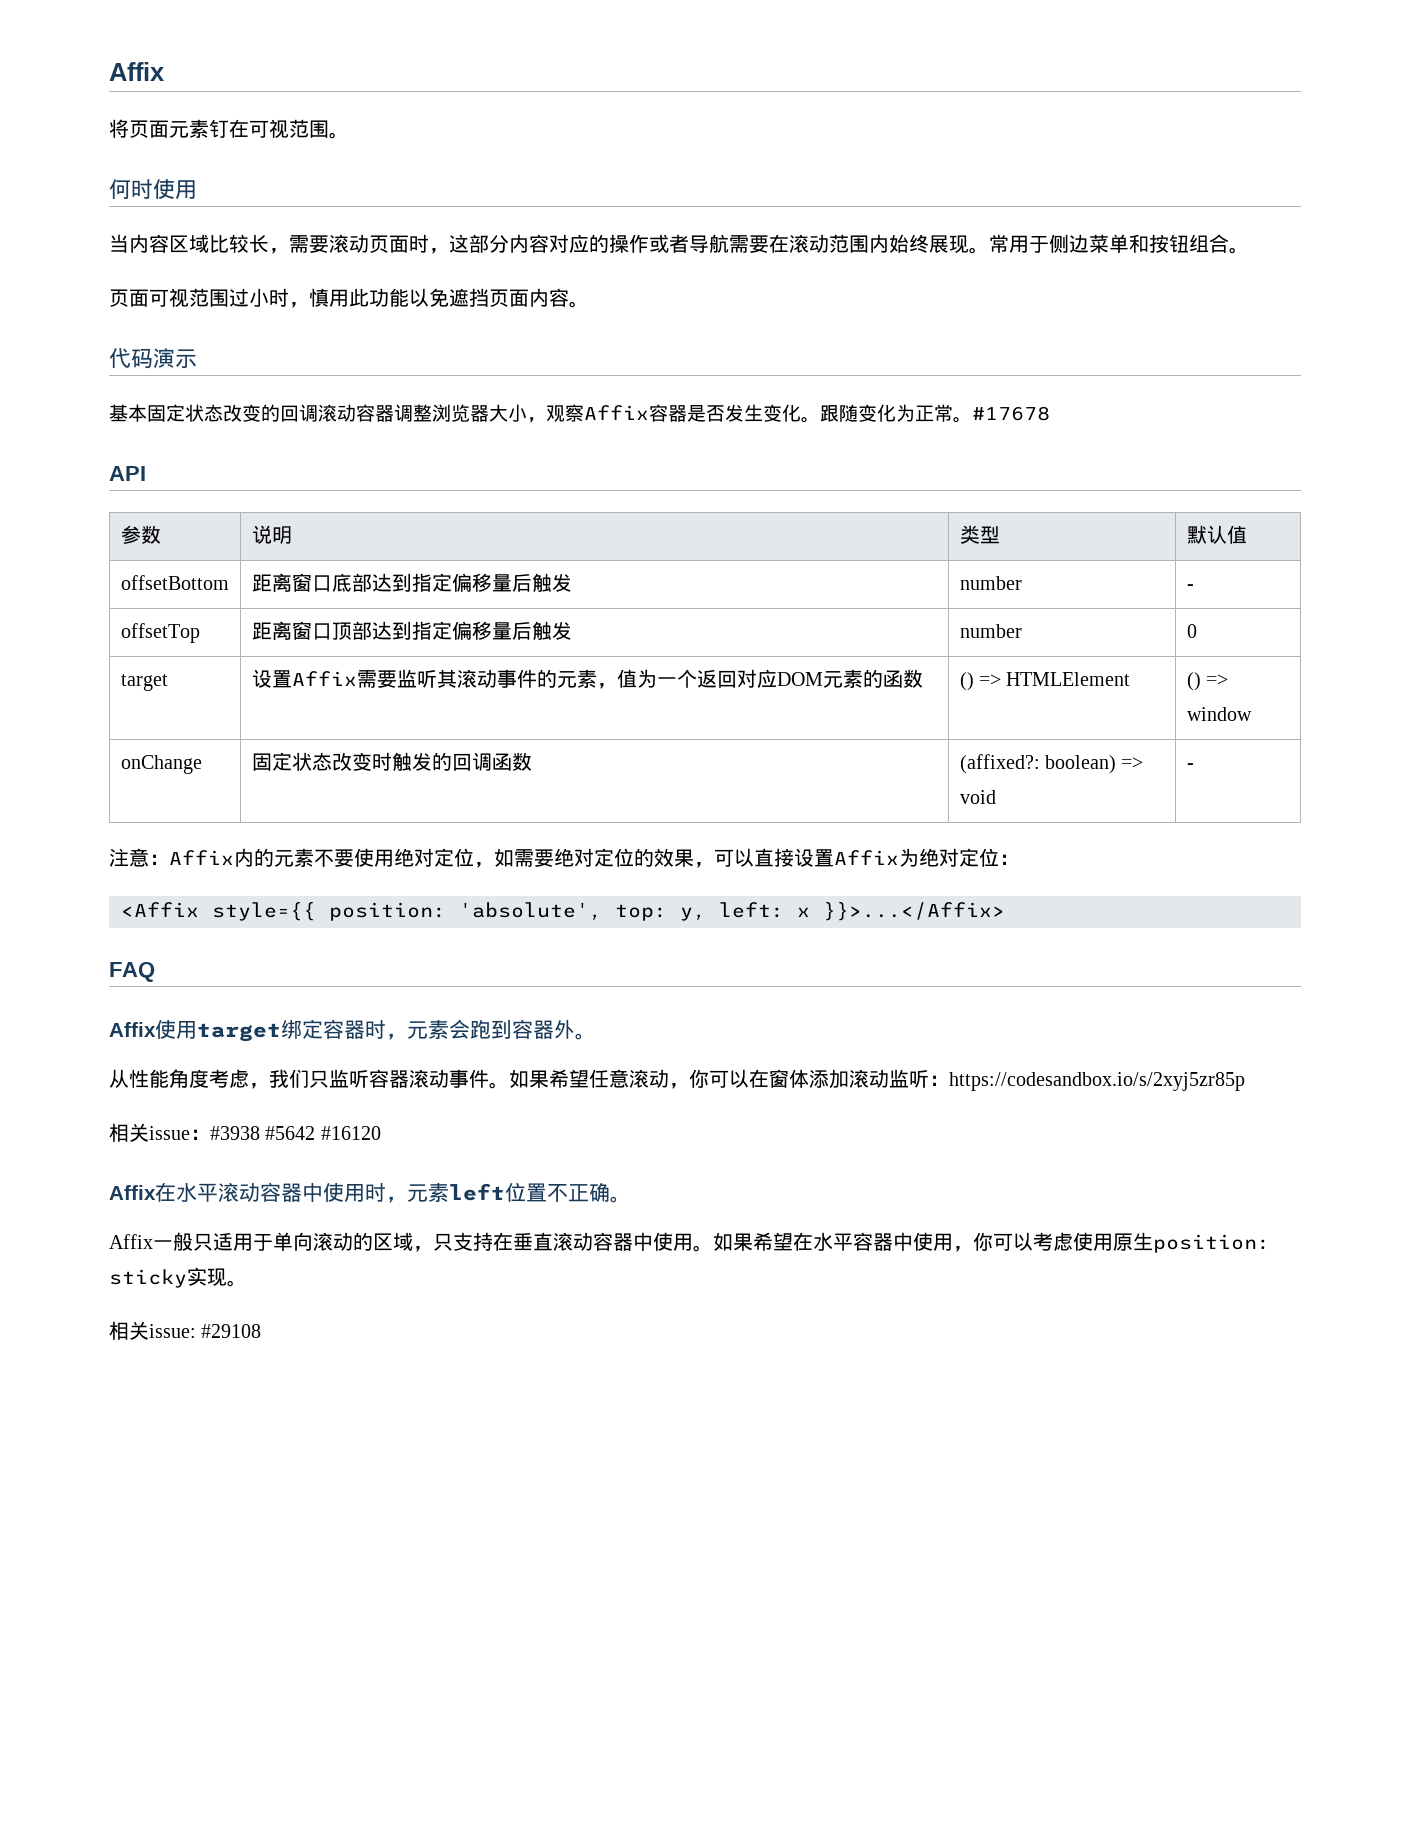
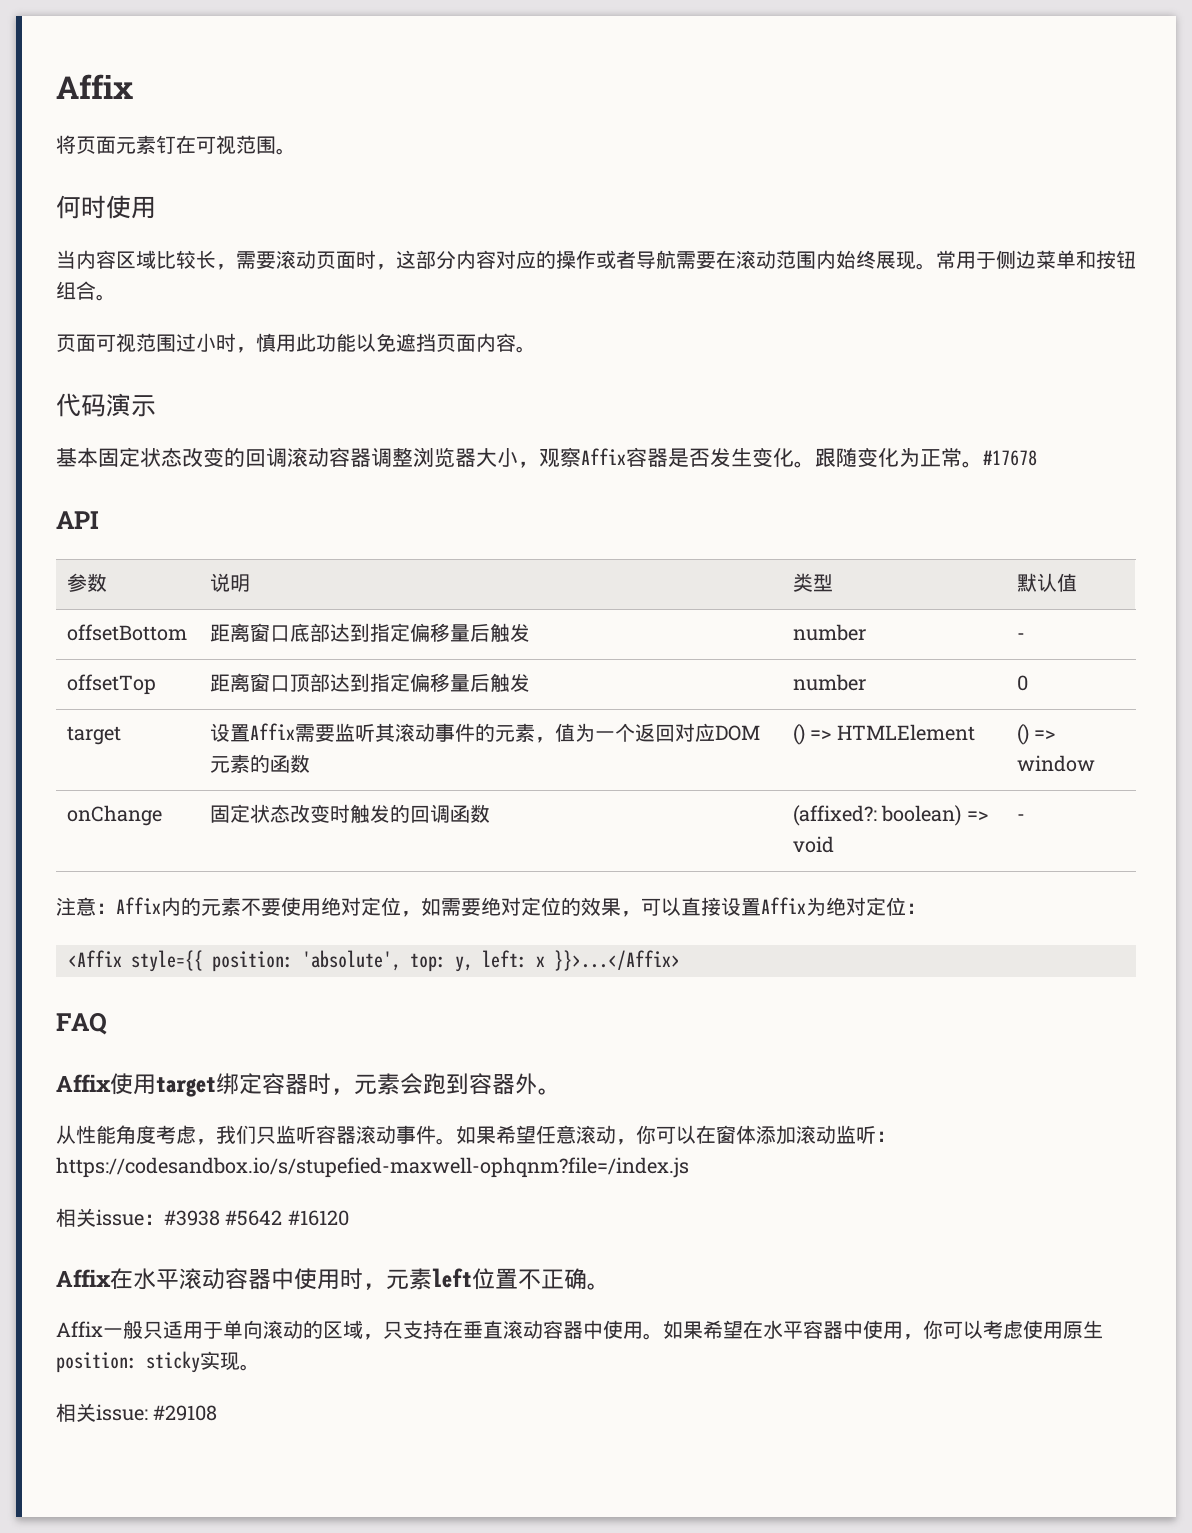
[949,1072,1245,1091] https://codesandbox.io/s/2xyj5zr85p -> [56,1157,689,1178] https://codesandbox.io/s/stupefied-maxwell-ophqnm?file=/index.js

